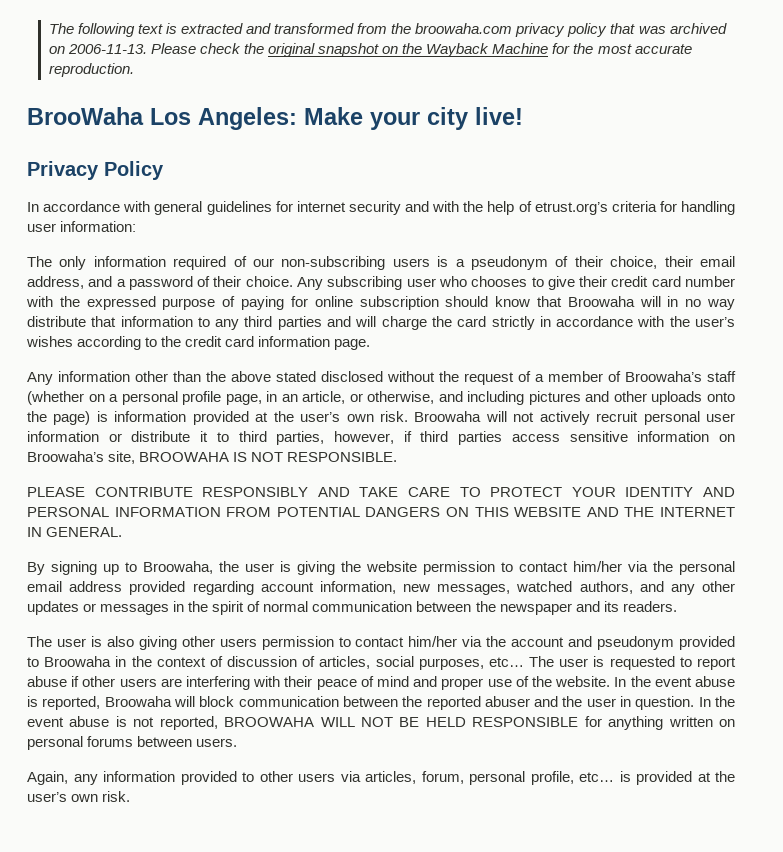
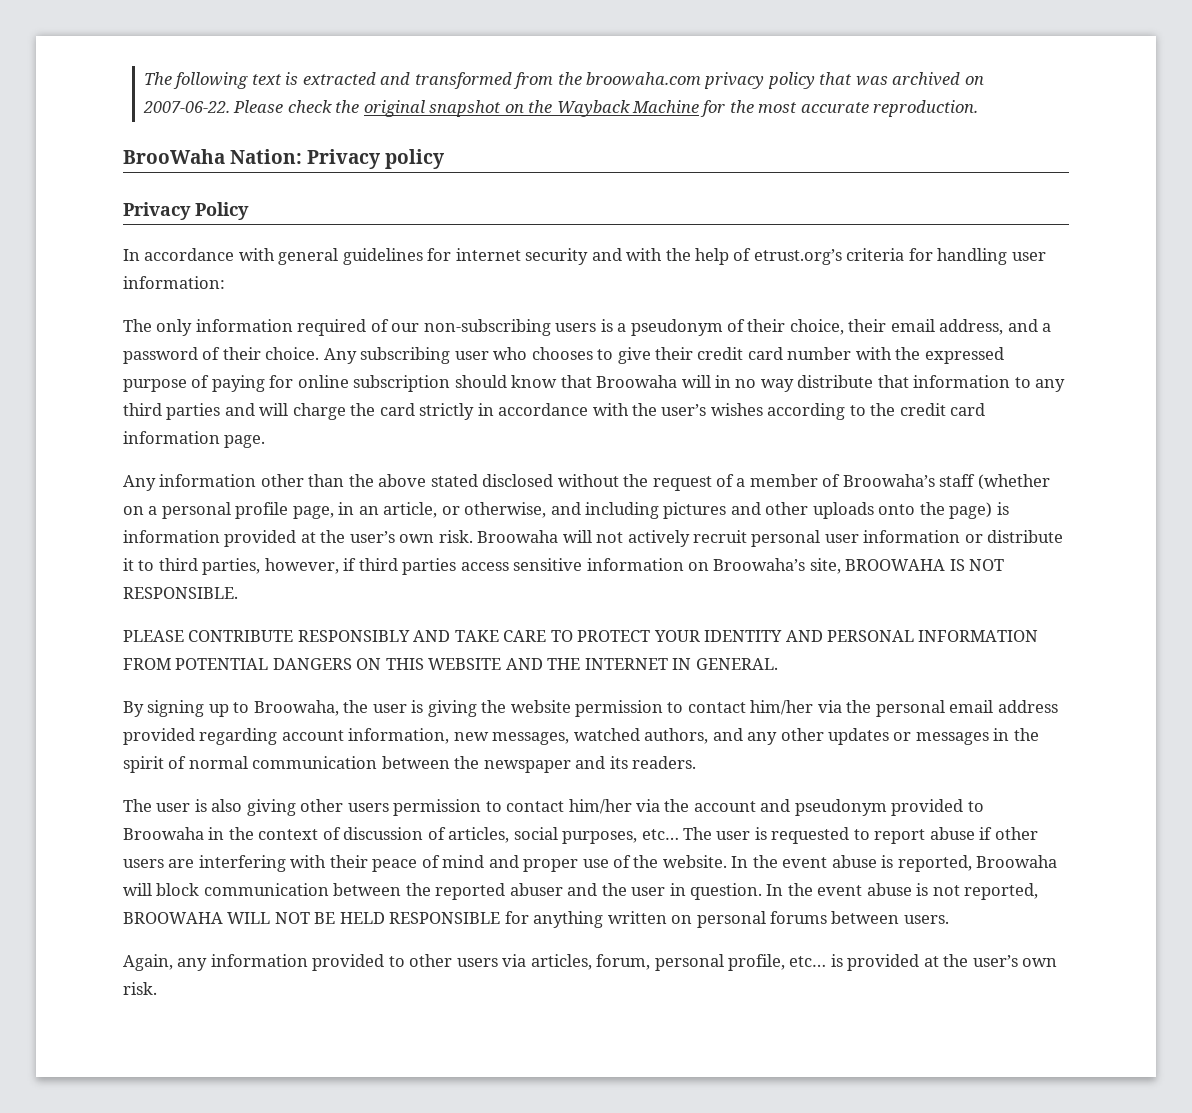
[67,44,147,54] 2006-11-13. -> [142,101,230,113] 2007-06-22.
[150,107,523,130] Los Angeles: Make your city live! -> [230,149,445,169] Nation: Privacy policy

